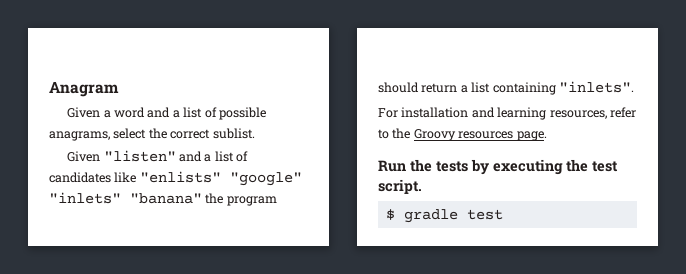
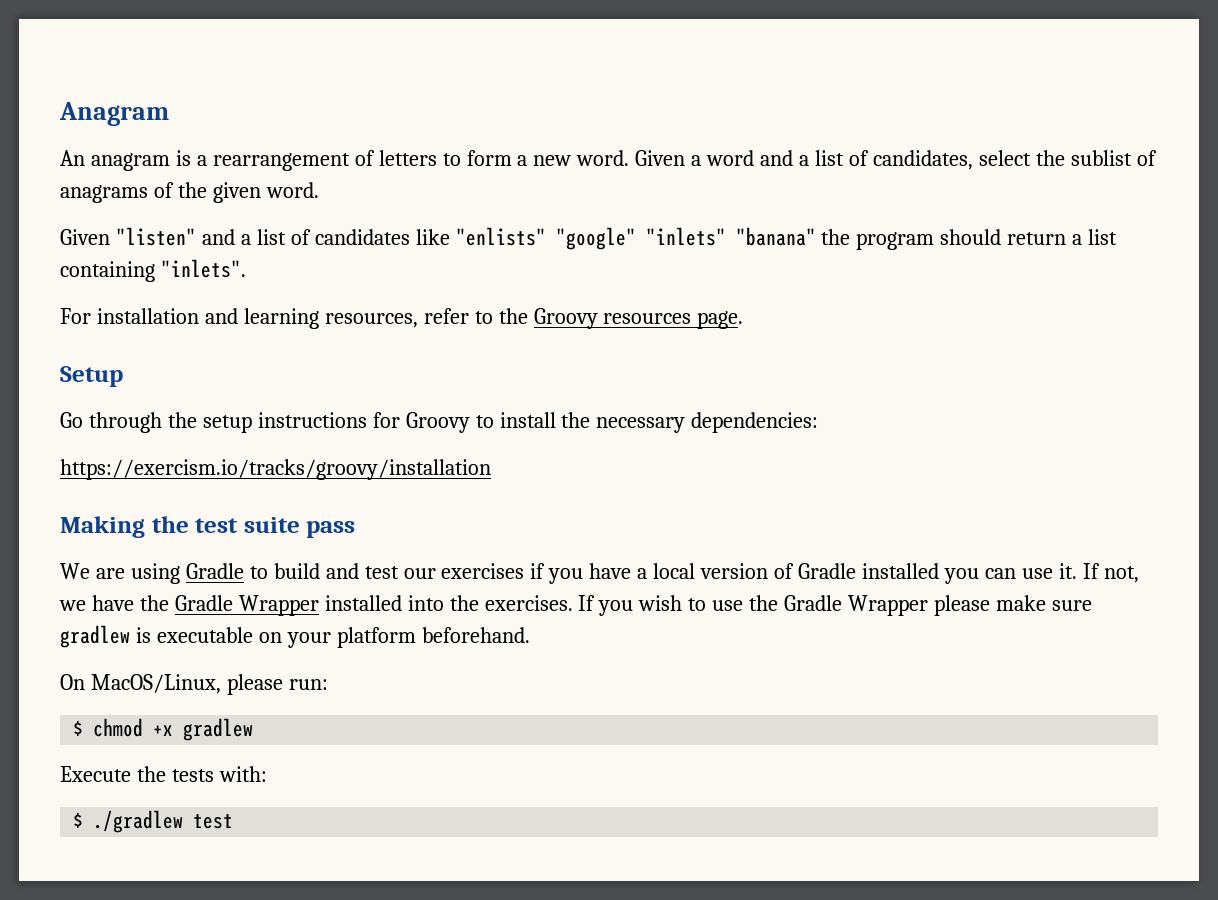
(119, 89) none -> [60,150,630,171] An anagram is a rearrangement of letters to form a new word.
[218,107,266,120] [49,128,255,141] possible anagrams, select the correct sublist. -> [872,150,1157,170] [60,182,319,203] candidates, select the sublist of anagrams of the given word.
[378,159,618,175] [378,179,422,194] [385,209,458,223] Run the tests by executing the test script. // $ gradle -> [60,366,123,387] [60,412,819,433] [60,459,491,480] [60,516,356,538] [60,563,1139,584] [59,595,1092,616] [60,625,530,648] [60,674,328,695] [73,718,254,741] [60,766,267,782] [73,810,184,833] Setup // Go through the setup instructions for Groovy to install the necessary dependencies: // https://exercism.io/tracks/groovy/installation // Making the test suite pass // We are using Gradle to build and test our exercises if you have a local version of Gradle installed you can use it. If not, we have the Gradle Wrapper installed into the exercises. If you wish to use the Gradle Wrapper please make sure gradlew is executable on your platform beforehand. // On MacOS/Linux, please run: // $ chmod +x gradlew // Execute the tests with: // $ ./gradlew

